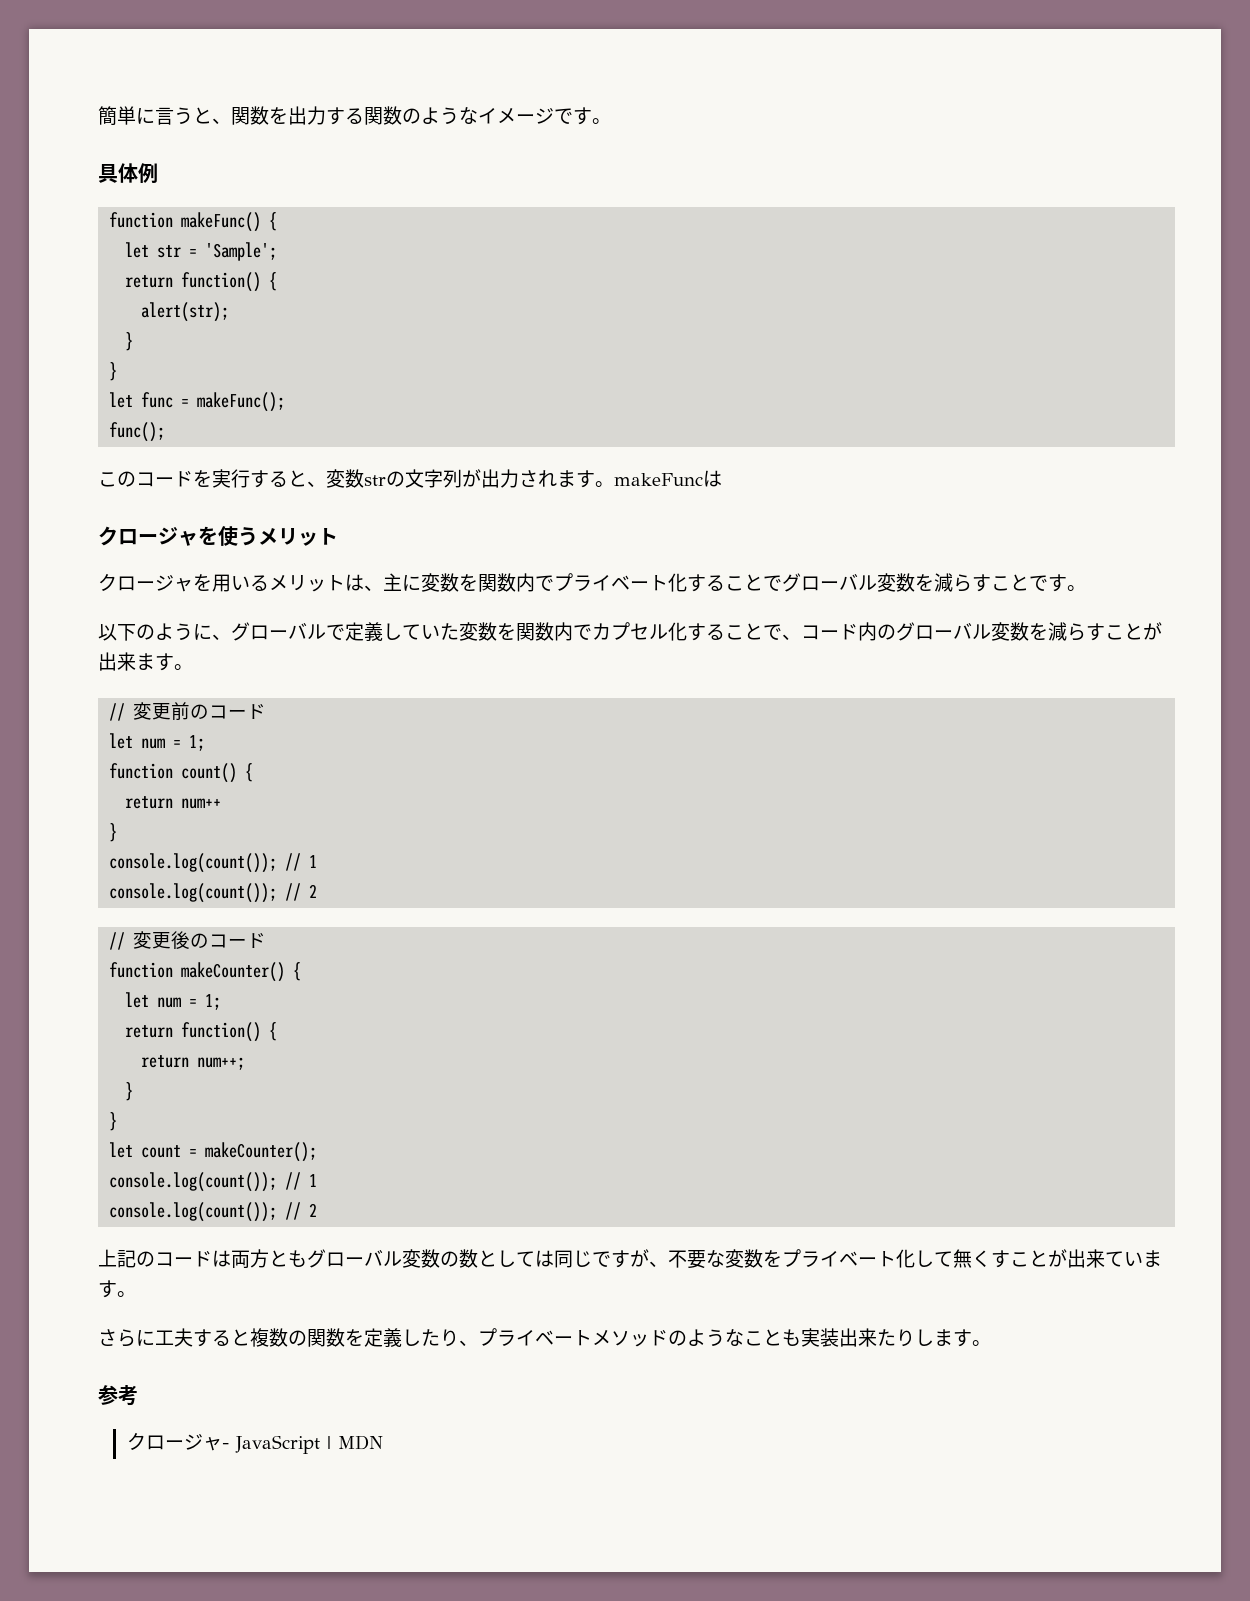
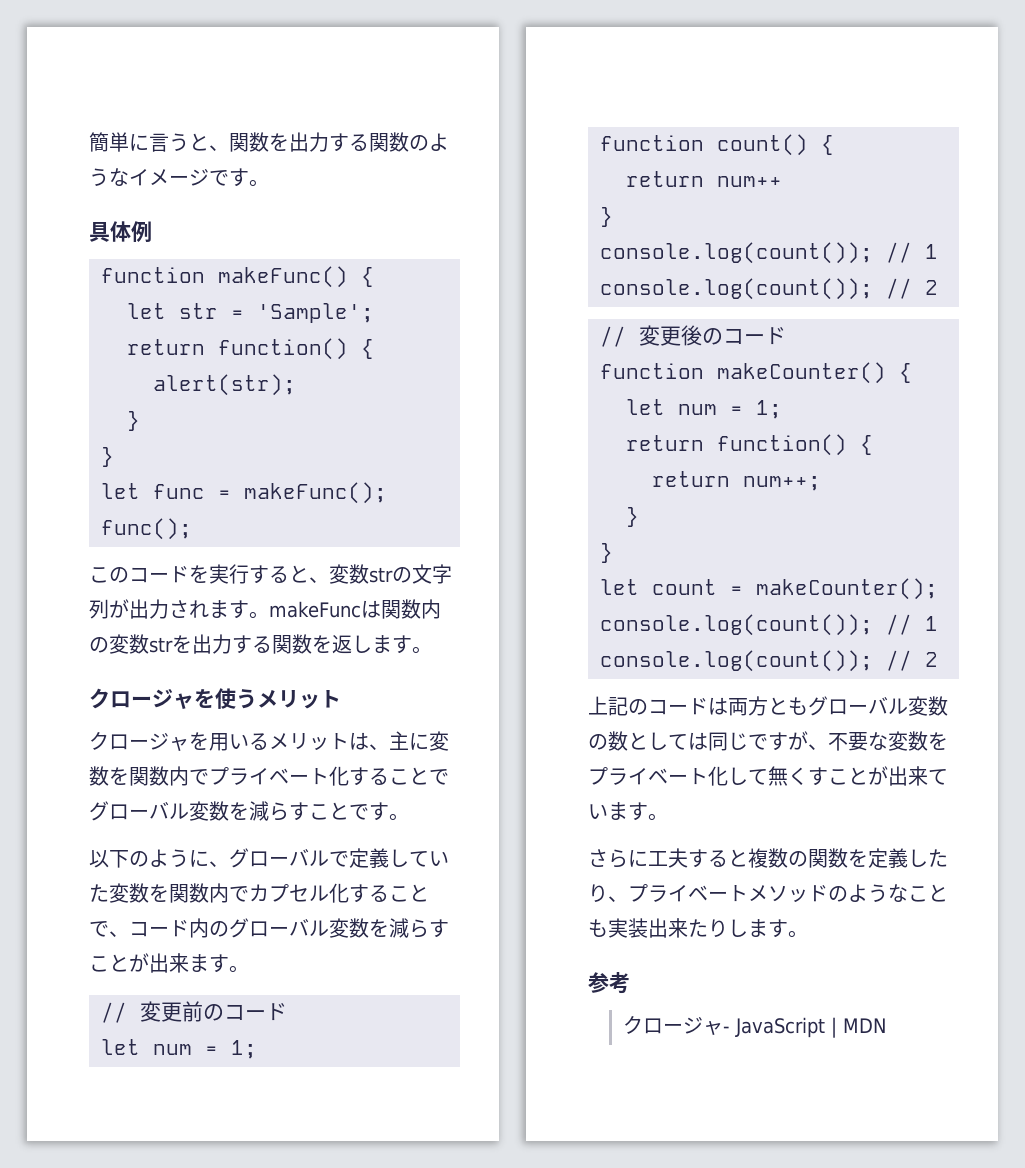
(722, 478) none -> [380,599,441,619] [89,634,432,654] 関数内の変数strを出力する関数を返します。

